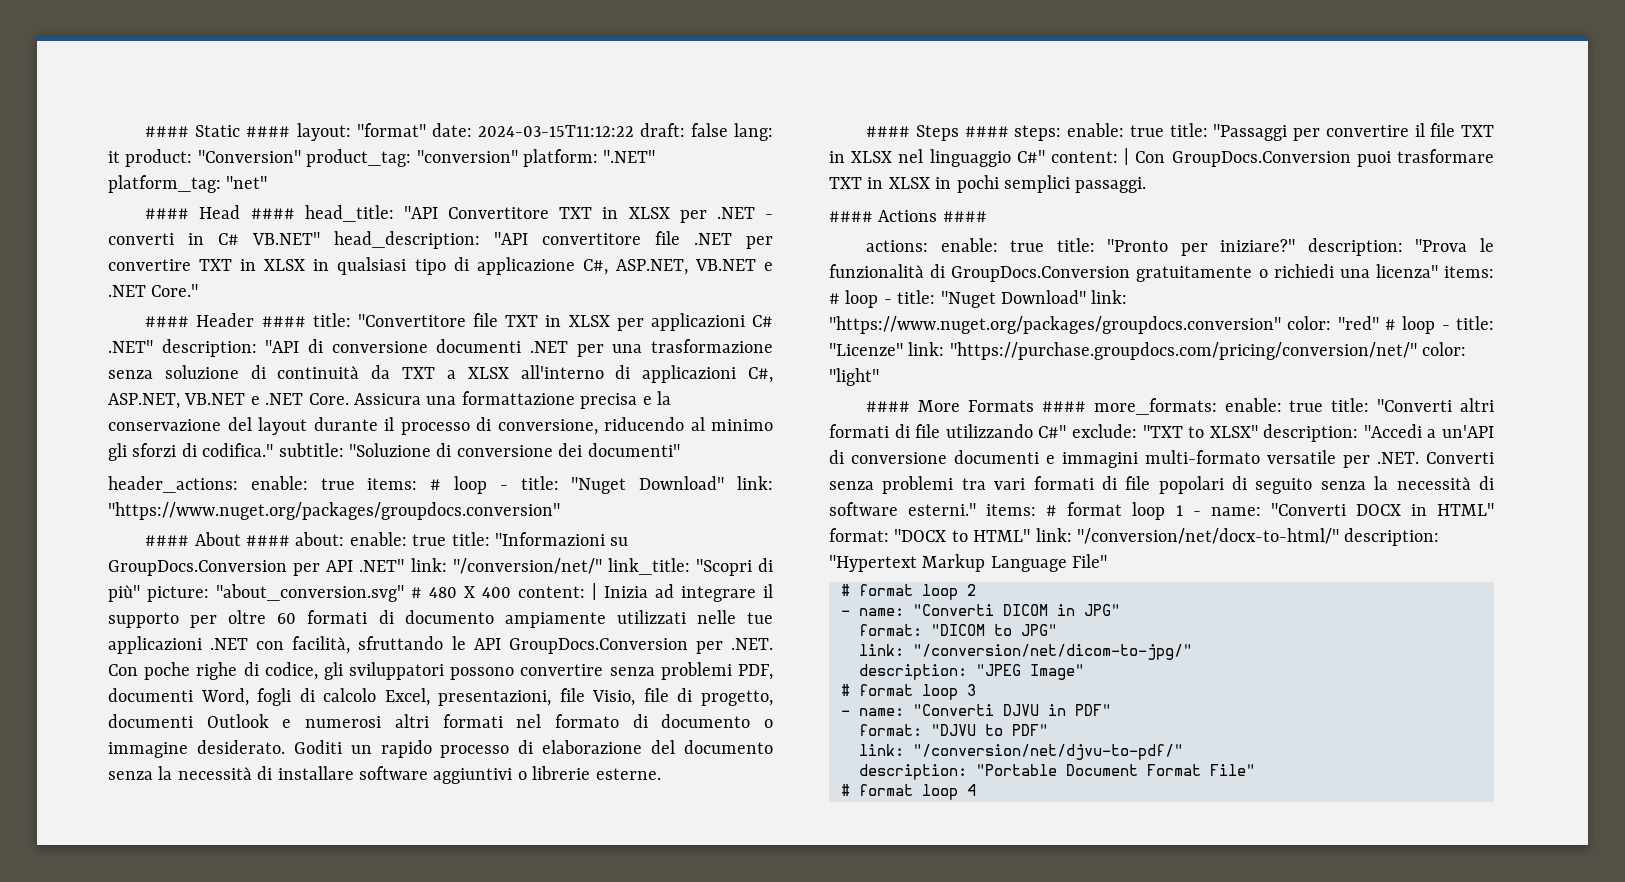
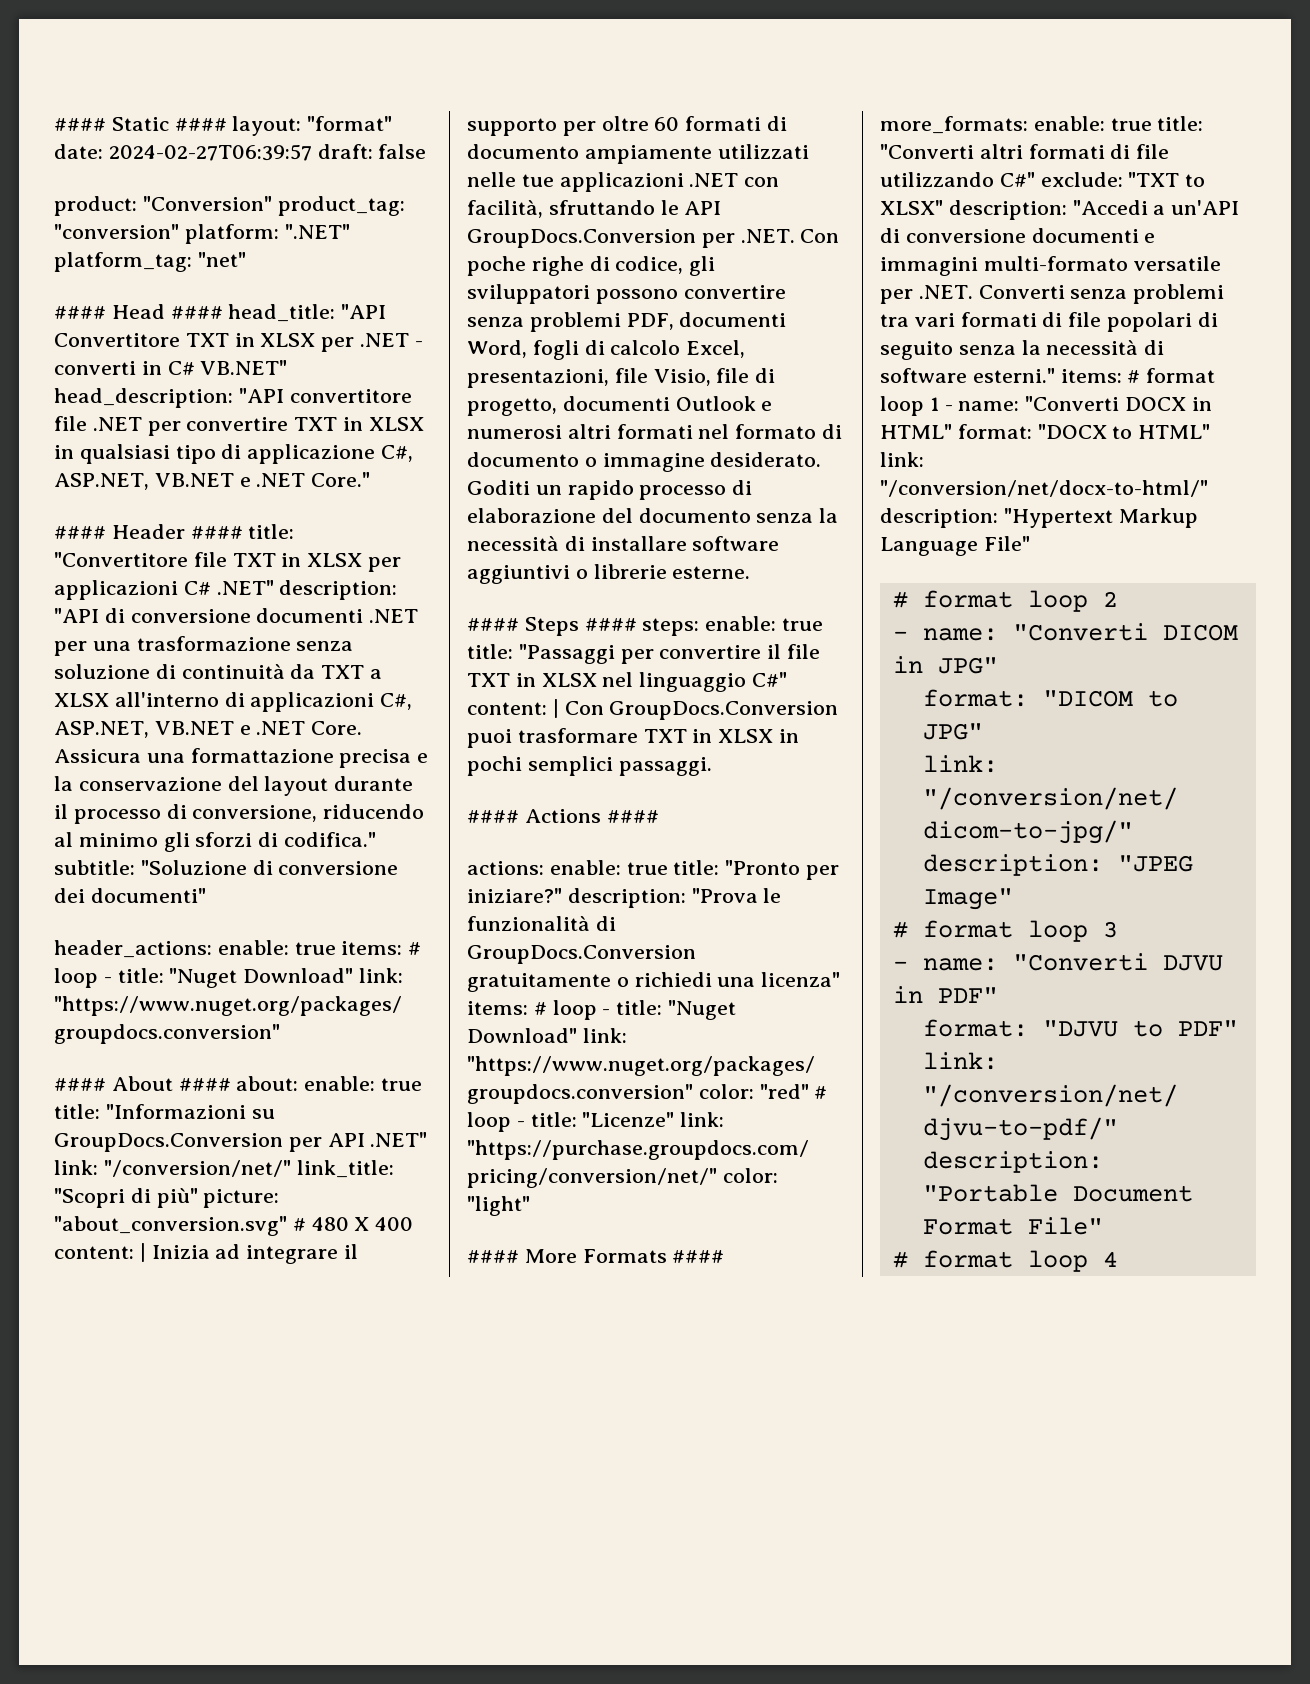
[477,125,634,137] 2024-03-15T11:12:22 -> [108,144,312,161] 2024-02-27T06:39:57
[734,123,774,141] [108,151,120,163] lang: it -> (427, 151) //

